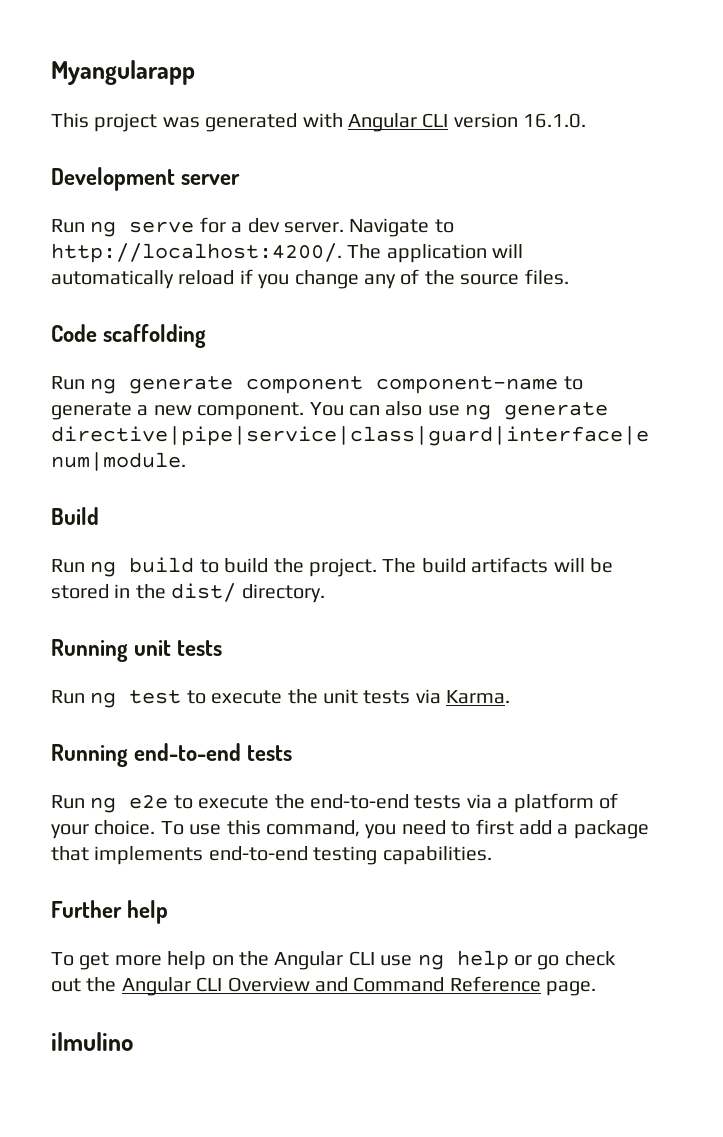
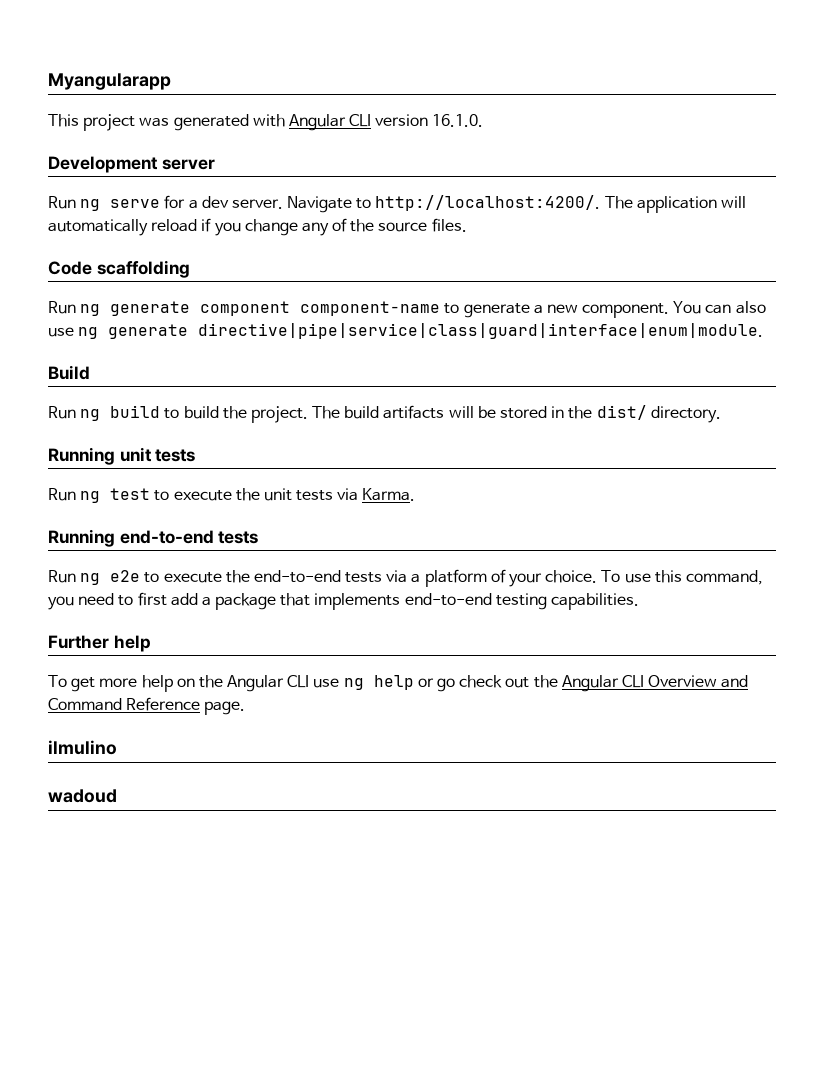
(133, 1041) none -> [48,789,117,803] // wadoud

